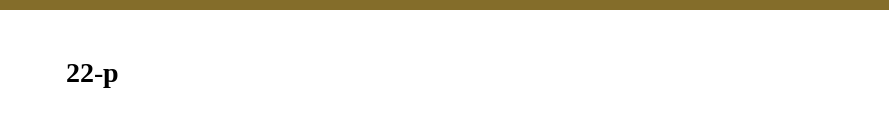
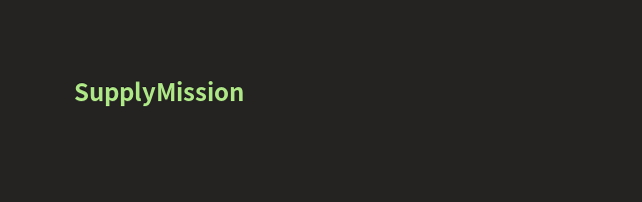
[66,64,119,88] 22-p -> [73,81,245,107] SupplyMission

